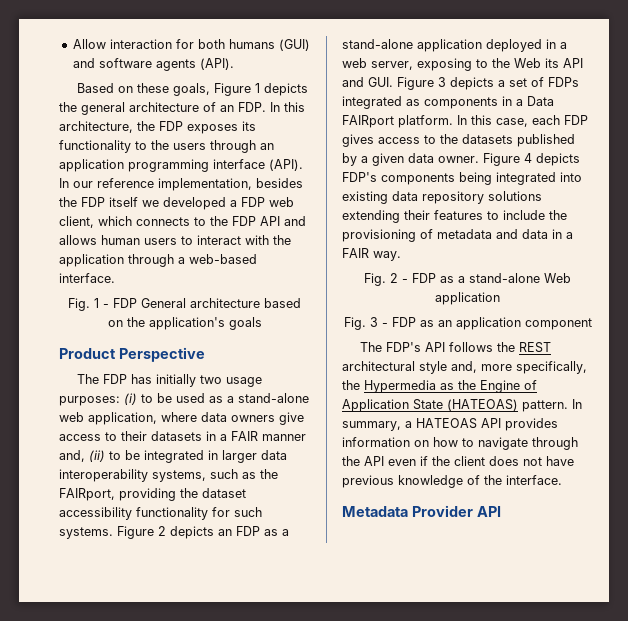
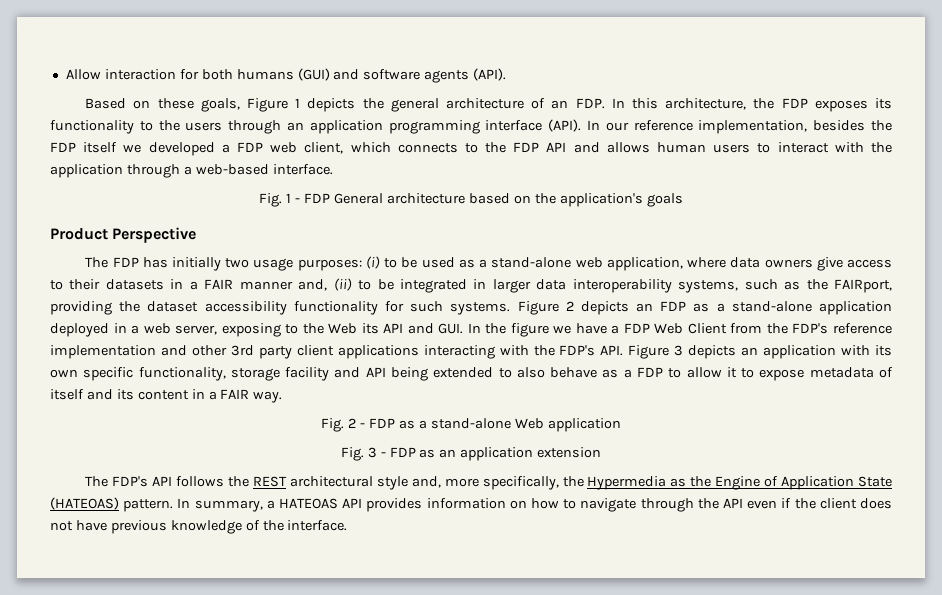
[397,77,579,90] [342,96,554,109] [342,115,588,128] [342,134,575,147] [342,153,580,166] [342,172,582,185] [342,191,542,204] [342,210,567,223] [342,229,548,242] Figure 3 depicts a set of FDPs integrated as components in a Data FAIRport platform. In this case, each FDP gives access to the datasets published by a given data owner. Figure 4 depicts FDP's components being integrated into existing data repository solutions extending their features to include the provisioning of metadata and data -> [467,323,892,337] [50,345,893,359] [50,367,894,381] [50,389,189,400] In the figure we have a FDP Web Client from the FDP's reference implementation and other 3rd party client applications interacting with the FDP's API. Figure 3 depicts an application with its own specific functionality, storage facility and API being extended to also behave as a FDP to allow it to expose metadata of itself and its content
[524,318,592,330] component -> [537,447,602,458] extension
[342,505,501,517] // Metadata Provider API -> (348, 525) none

